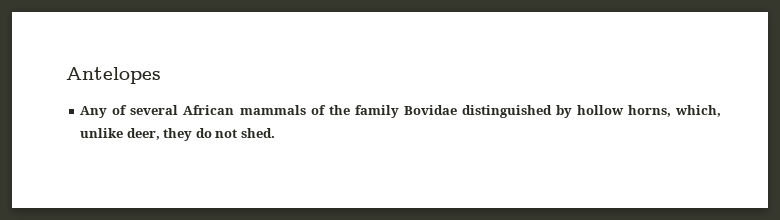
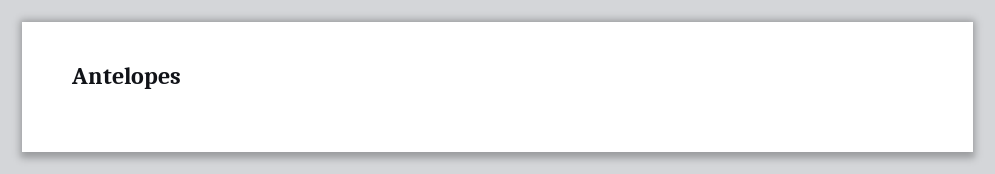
[80,105,722,118] [80,128,275,141] // Any of several African mammals of the family Bovidae distinguished by hollow horns, which, unlike deer, they do not shed. -> (181, 78) none

